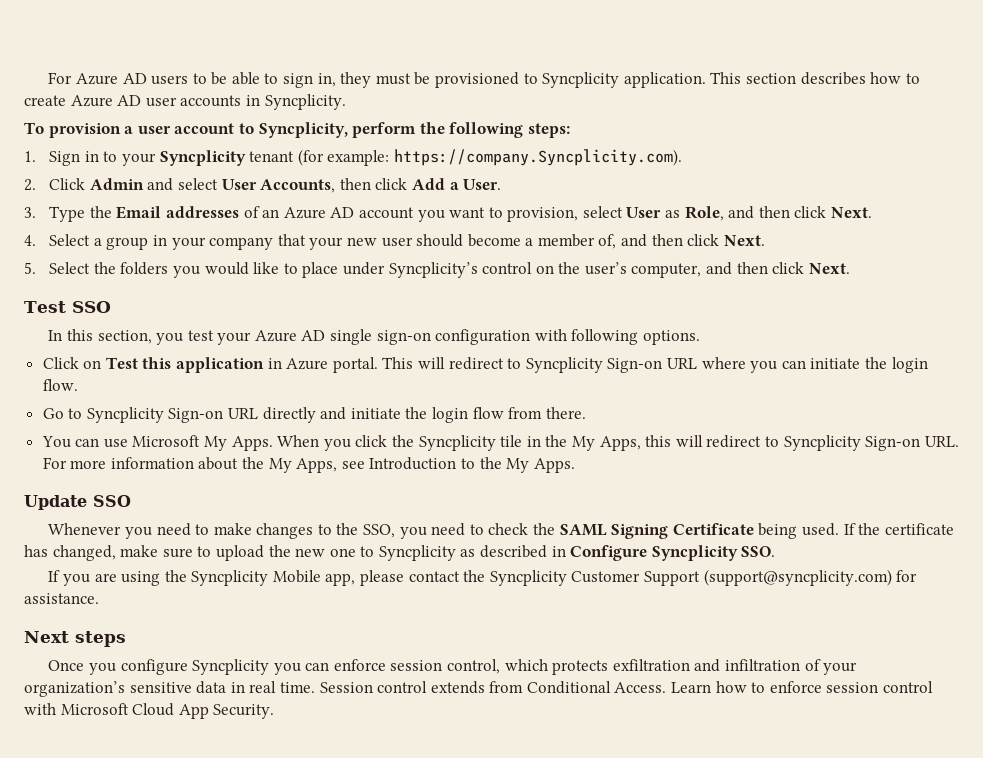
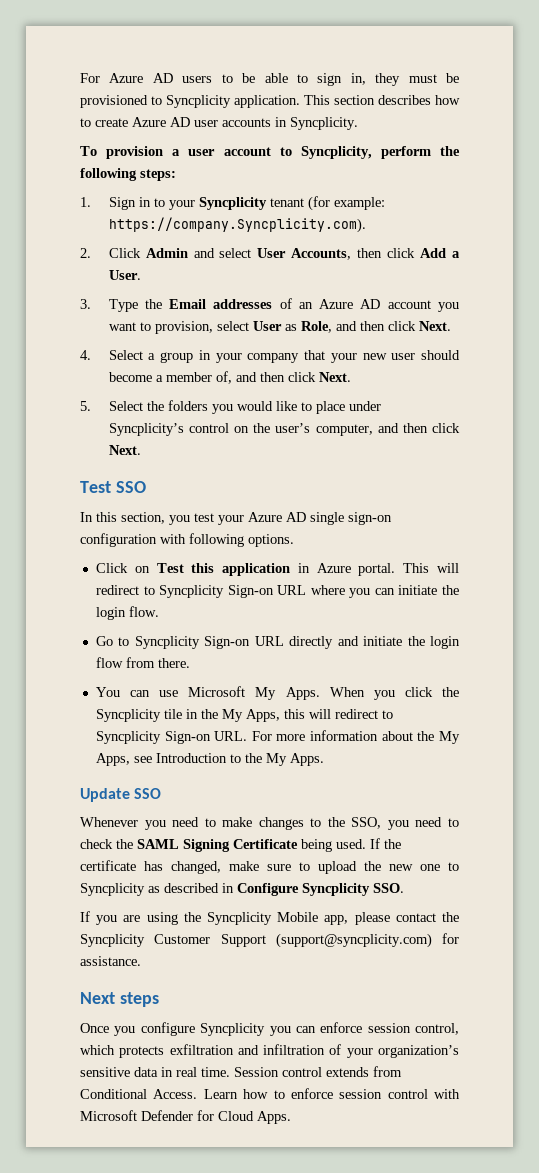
[132,703,275,719] Cloud App Security. -> [141,1110,291,1124] Defender for Cloud Apps.

